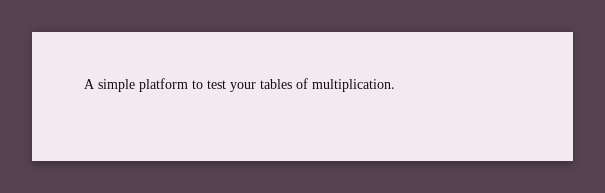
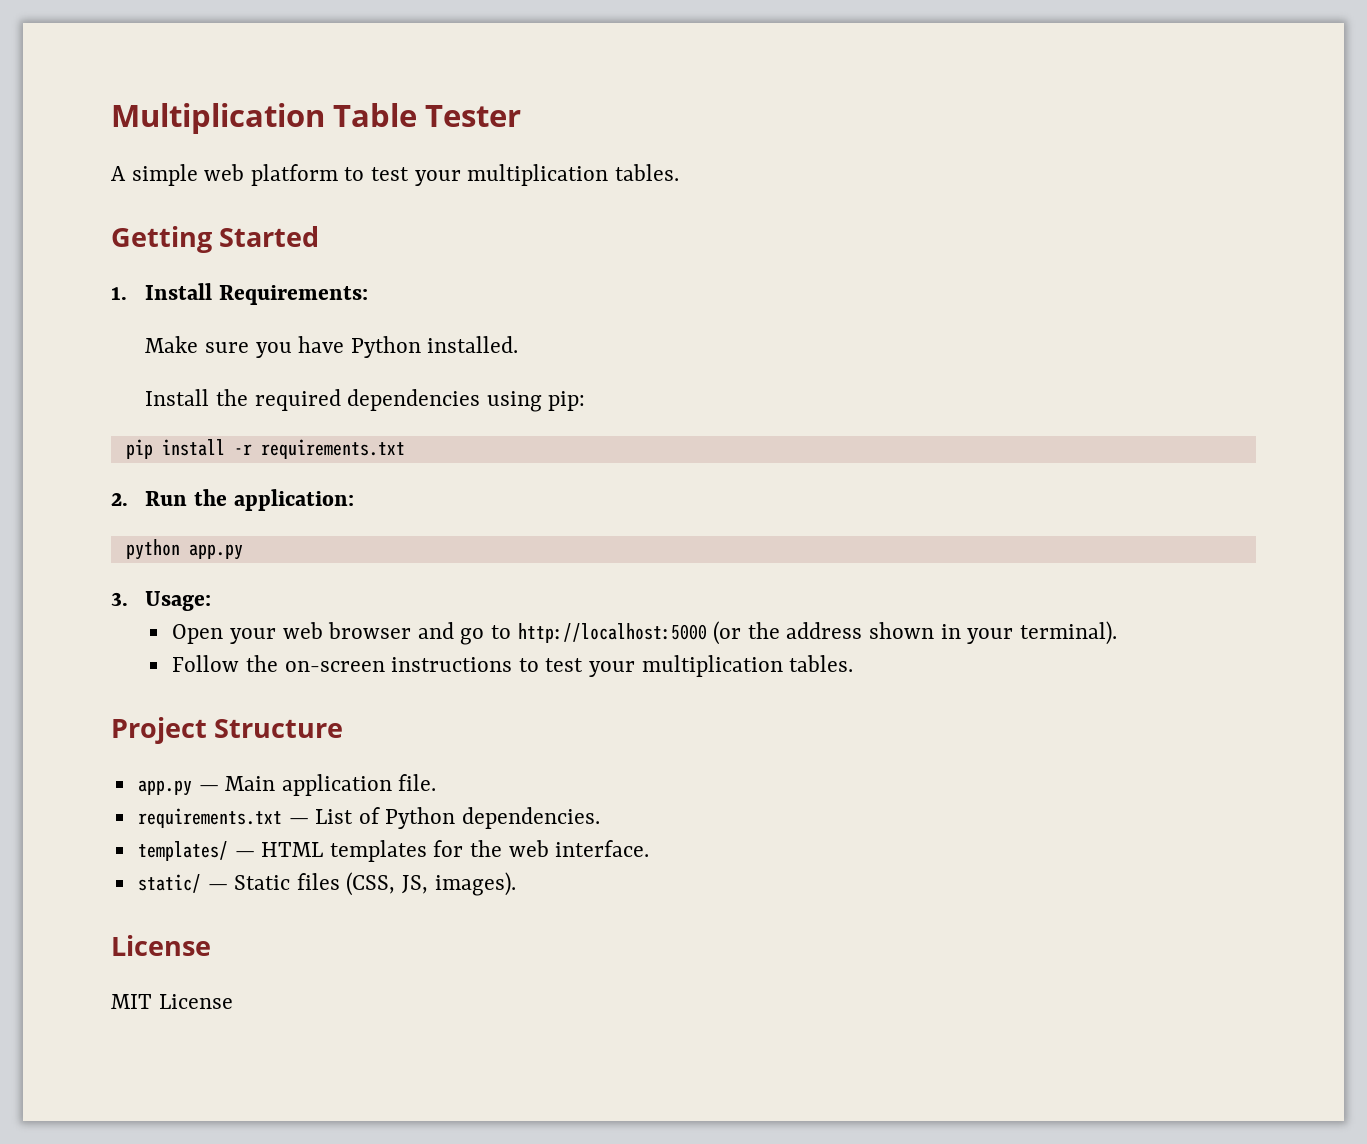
(84, 84) none -> [111,103,522,134] Multiplication Table Tester //
(135, 85) none -> [204,164,245,181] web
[260,78,395,92] tables of multiplication. -> [467,164,679,186] [111,226,320,253] [111,283,368,305] [145,336,519,358] [145,389,586,412] [125,439,405,459] [111,489,354,511] [125,539,243,560] [111,591,212,611] [172,621,1117,645] [172,655,854,677] [111,717,344,744] [137,774,437,796] [137,807,601,829] [137,840,650,862] [137,872,516,896] [111,935,211,956] [111,994,233,1009] multiplication tables. // Getting Started // 1. Install Requirements: // Make sure you have Python installed. // Install the required dependencies using pip: // pip install -r requirements.txt // 2. Run the application: // python app.py // 3. Usage: // Open your web browser and go to http://localhost:5000 (or the address shown in your terminal). // Follow the on-screen instructions to test your multiplication tables. // Project Structure // app.py — Main application file. // requirements.txt — List of Python dependencies. // templates/ — HTML templates for the web interface. // static/ — Static files (CSS, JS, images). // License // MIT License

